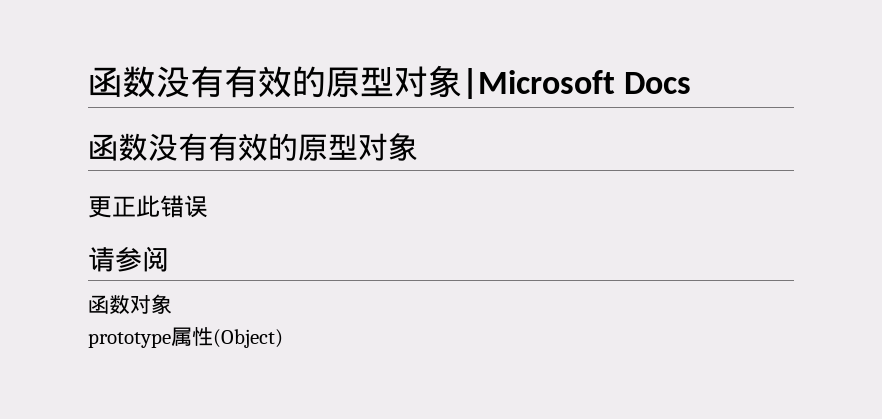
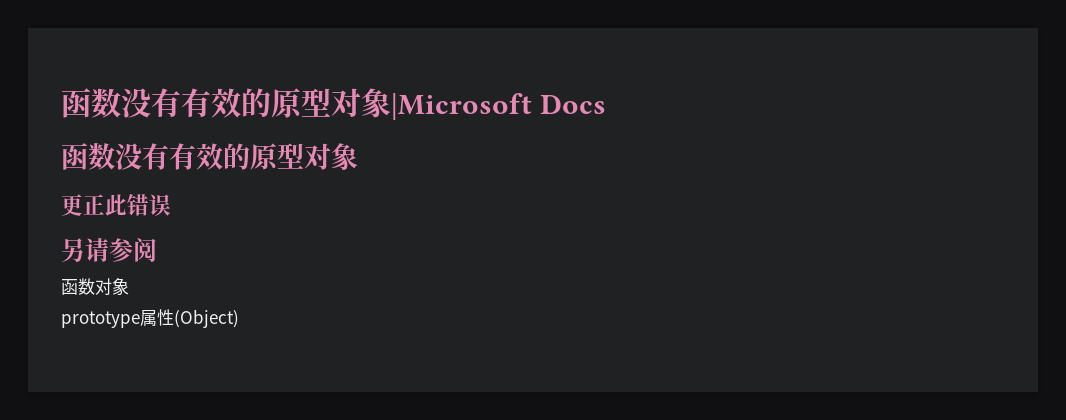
(208, 206) none -> [61,238,85,262] 另

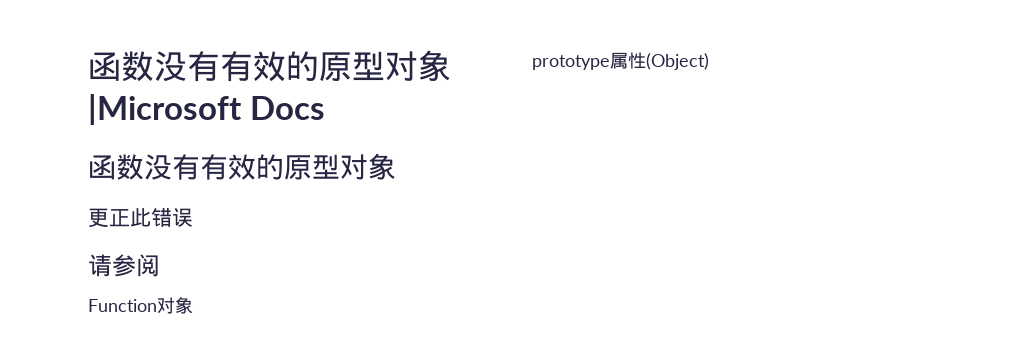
[61,238,85,262] 另 -> (193, 217) none
[61,278,95,295] 函数 -> [88,299,157,312] Function

